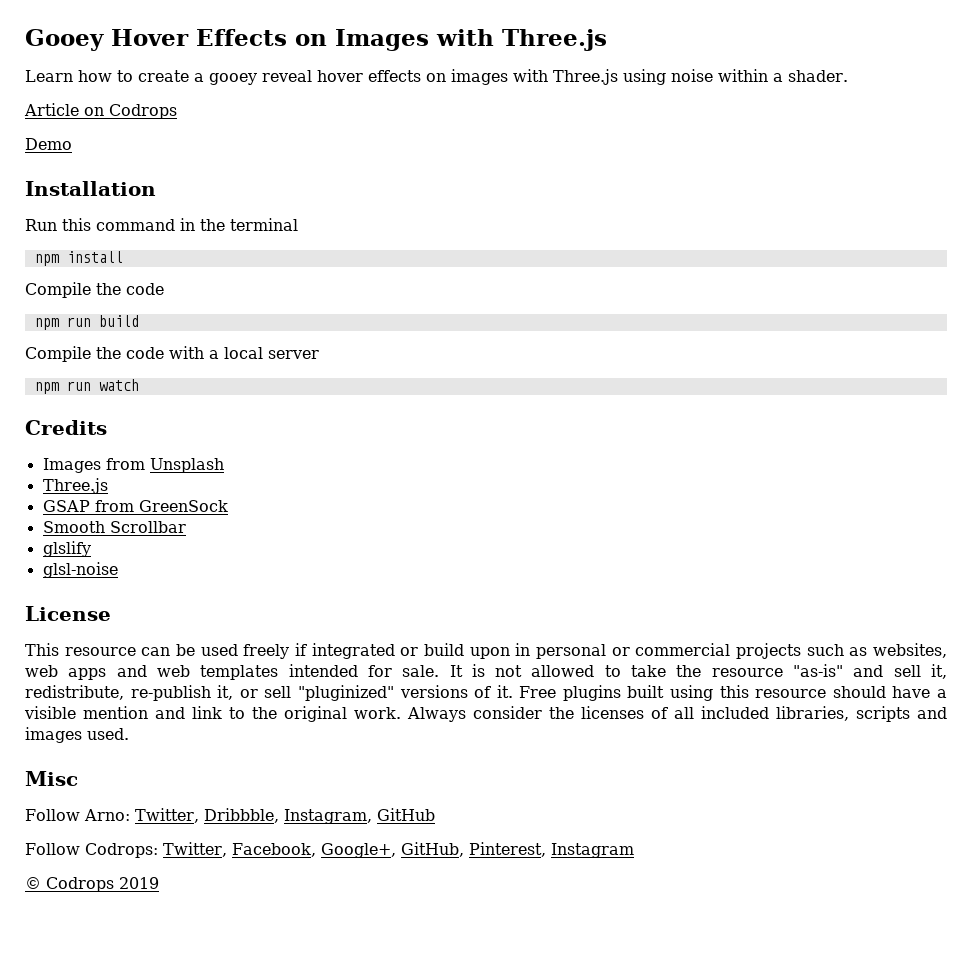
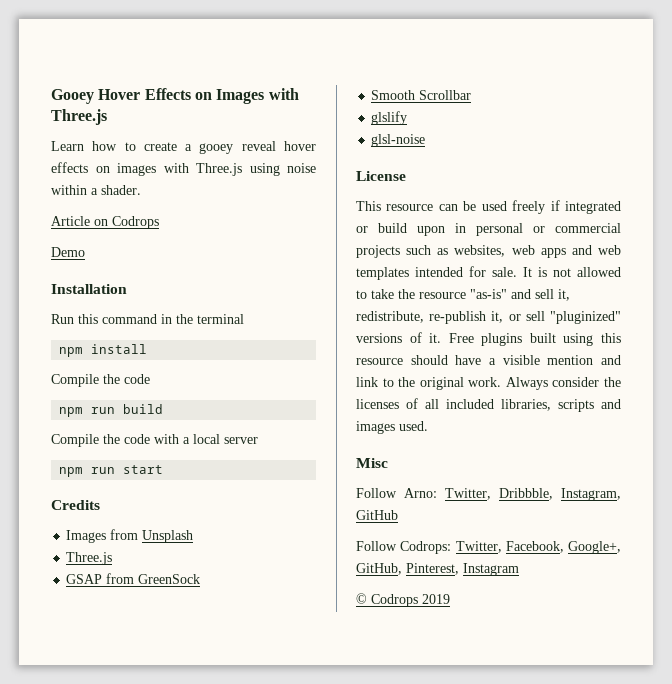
[98,379,139,391] watch -> [123,465,164,474] start

